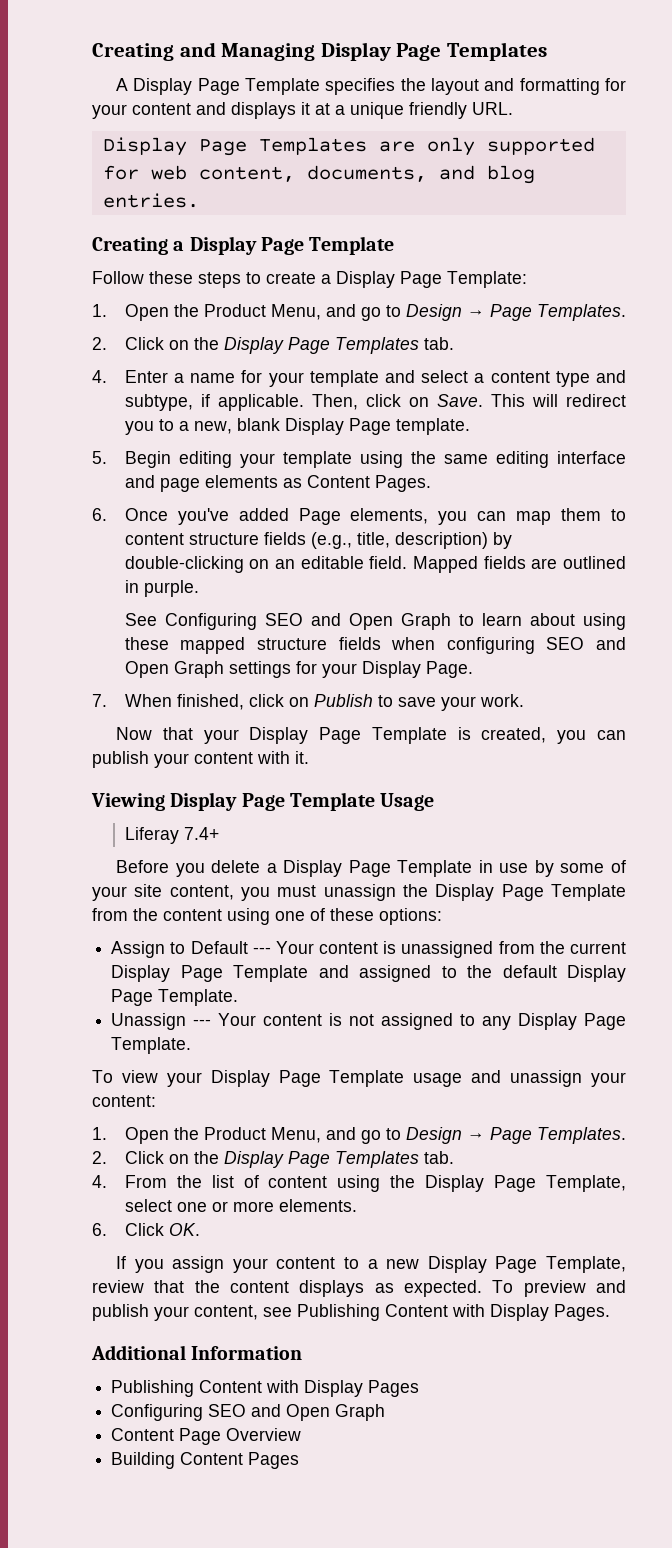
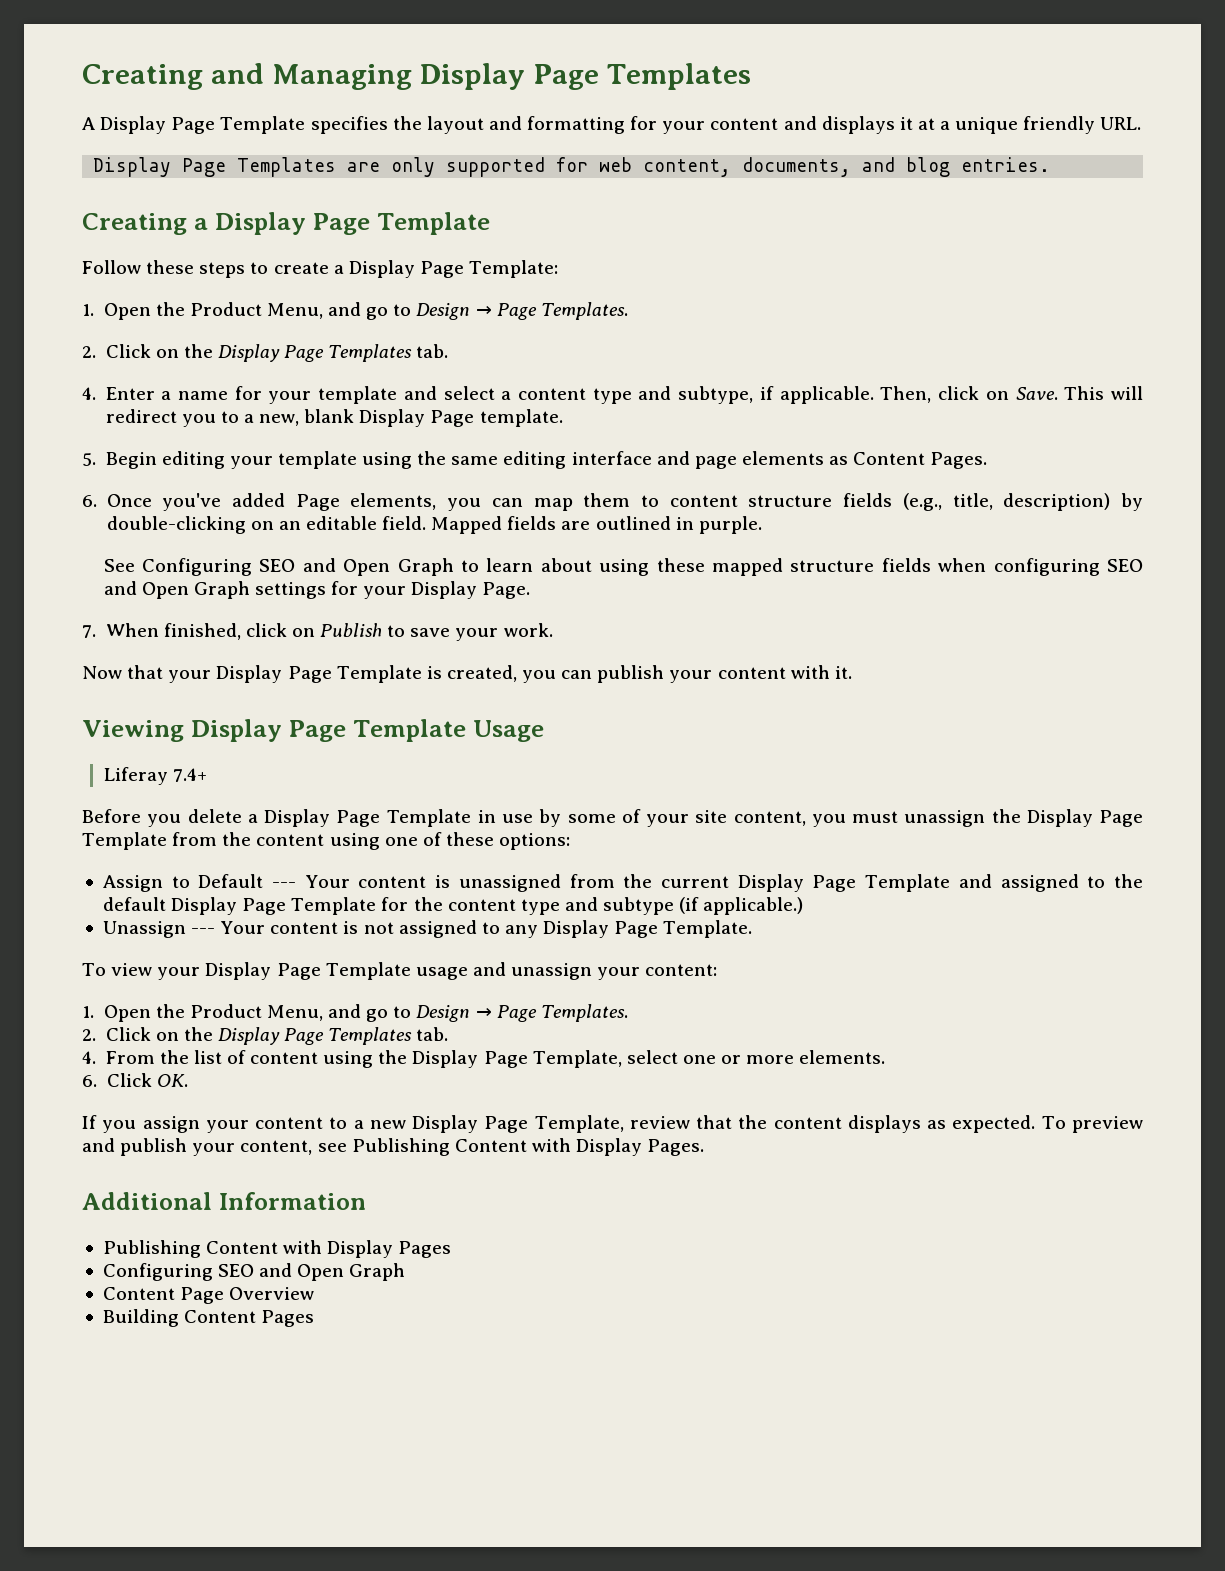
[158,989,239,1006] Template. -> [291,897,804,915] Template for the content type and subtype (if applicable.)

